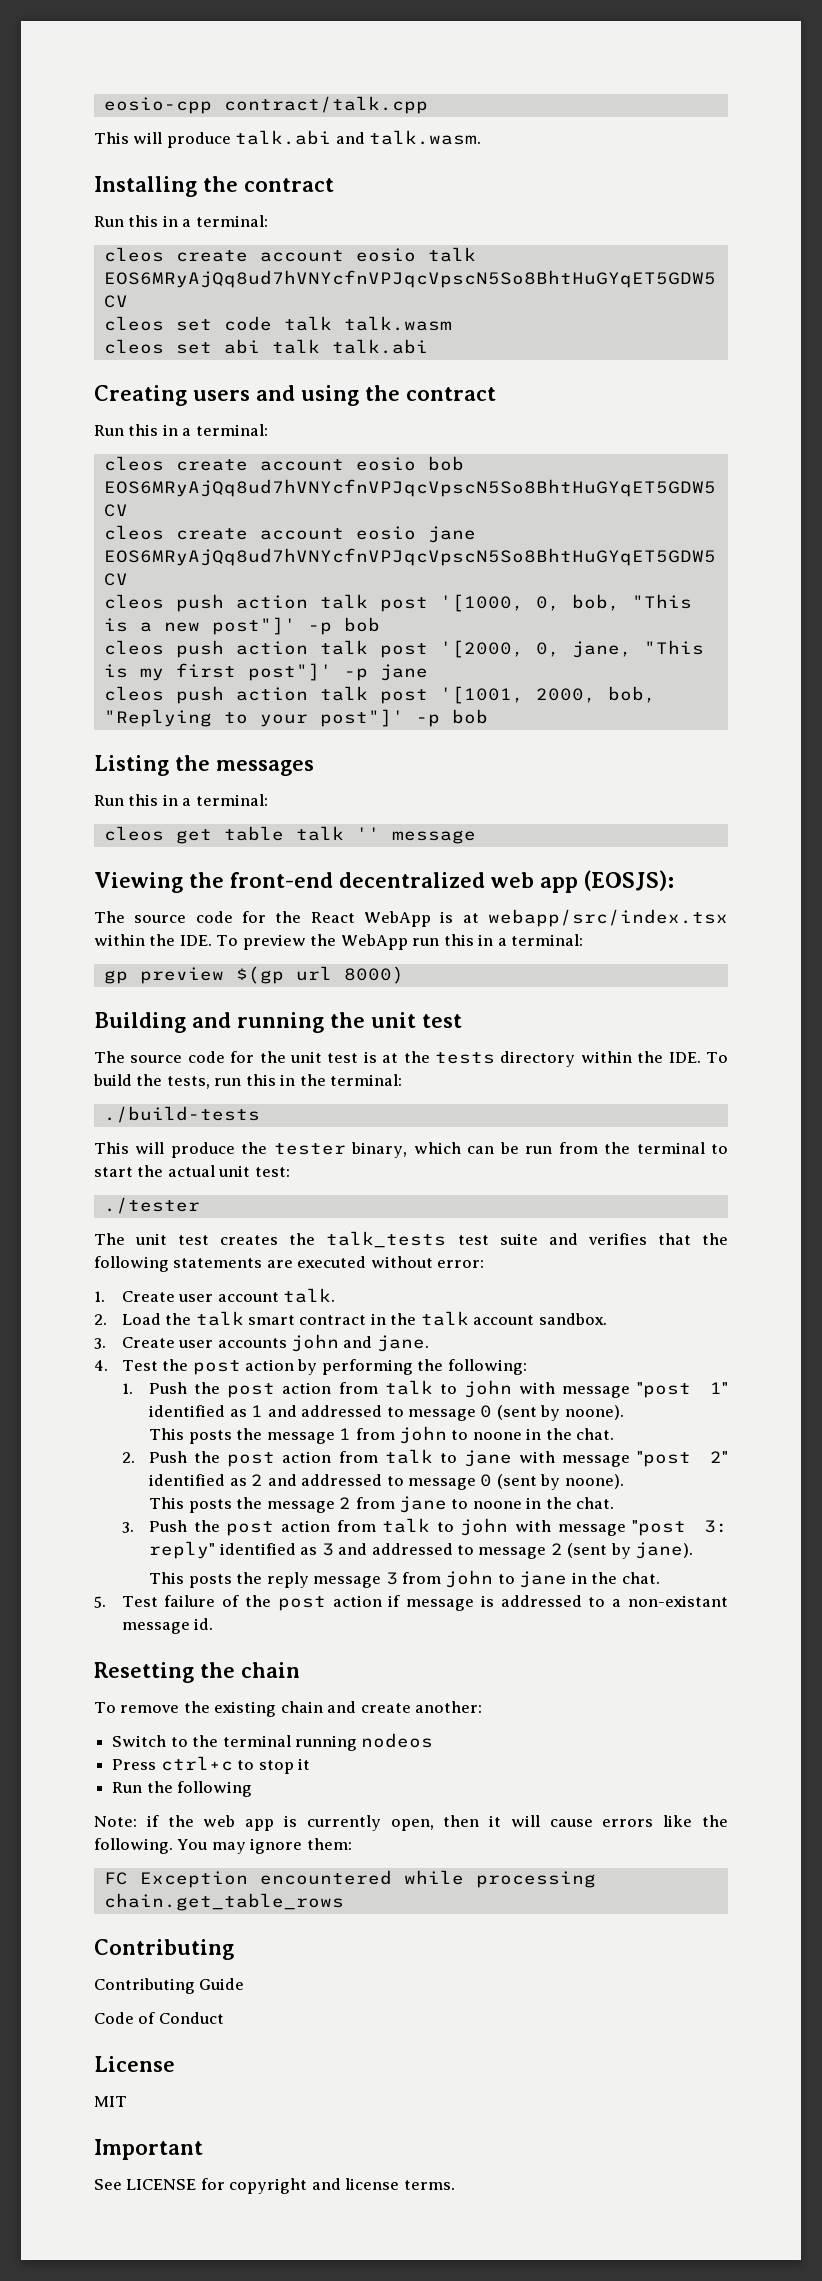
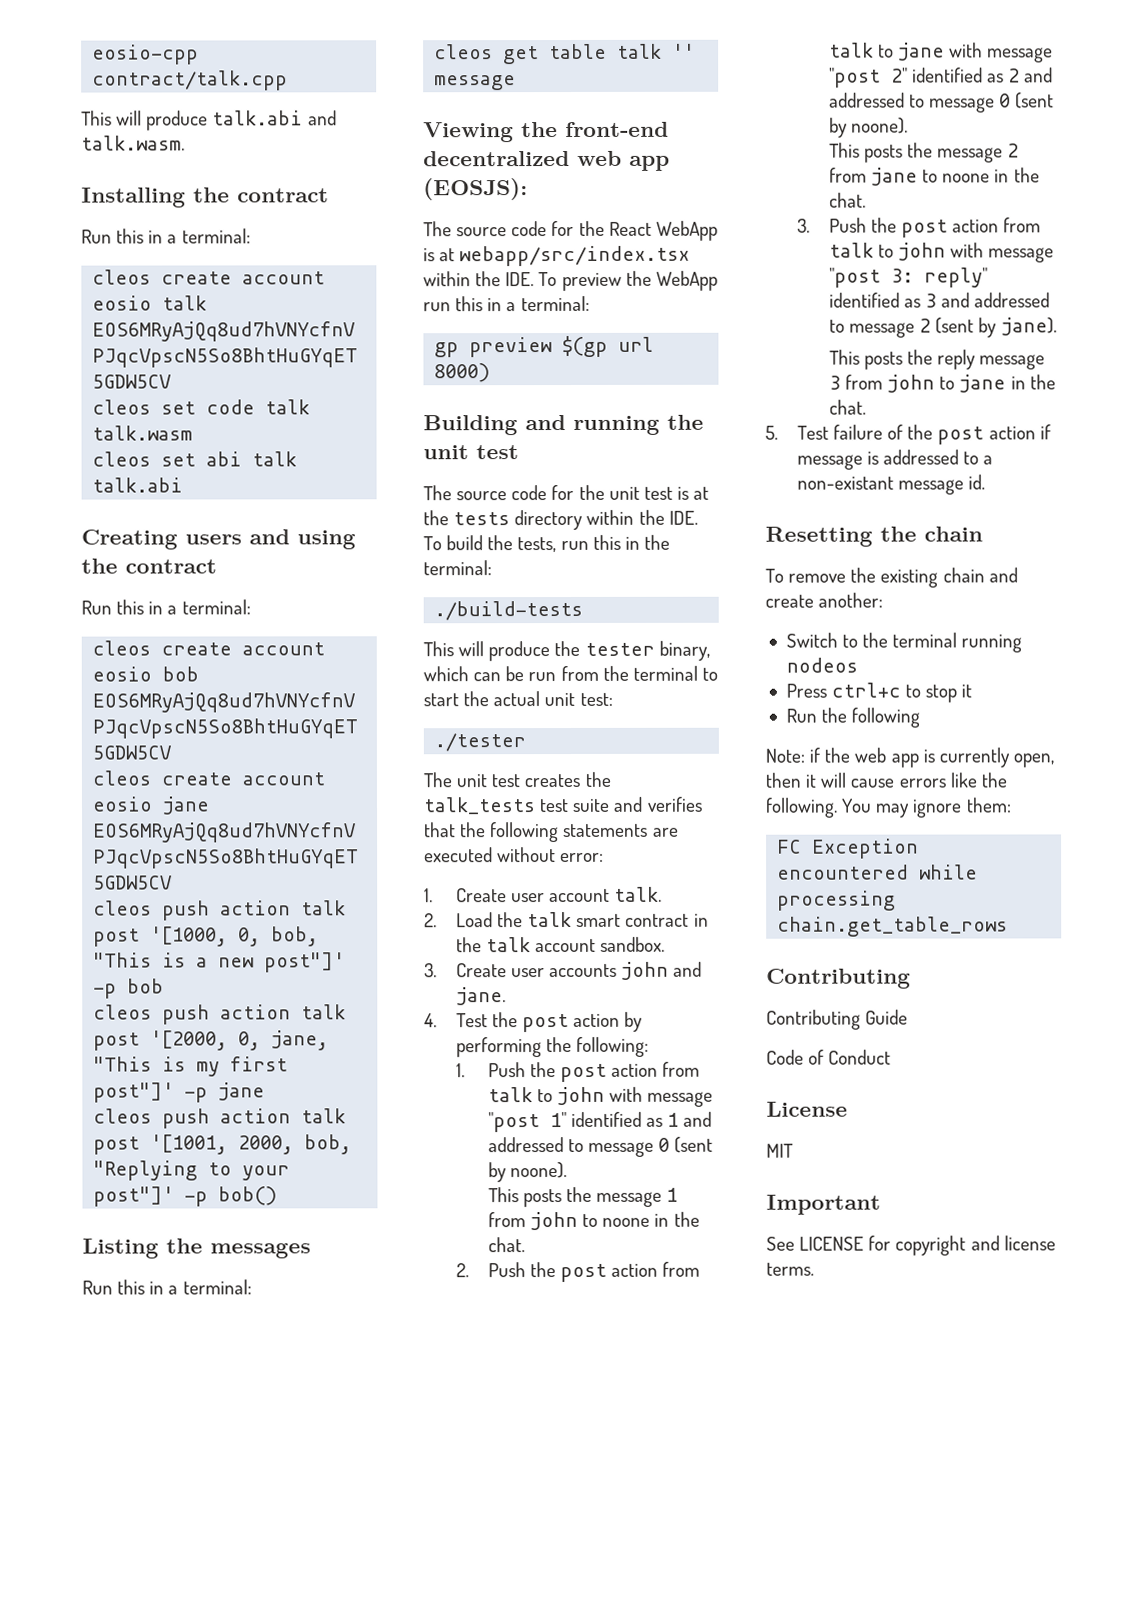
[451,709,488,724] bob -> [218,1186,278,1206] bob()

